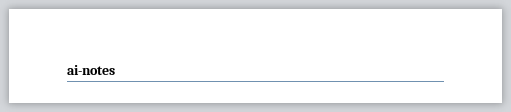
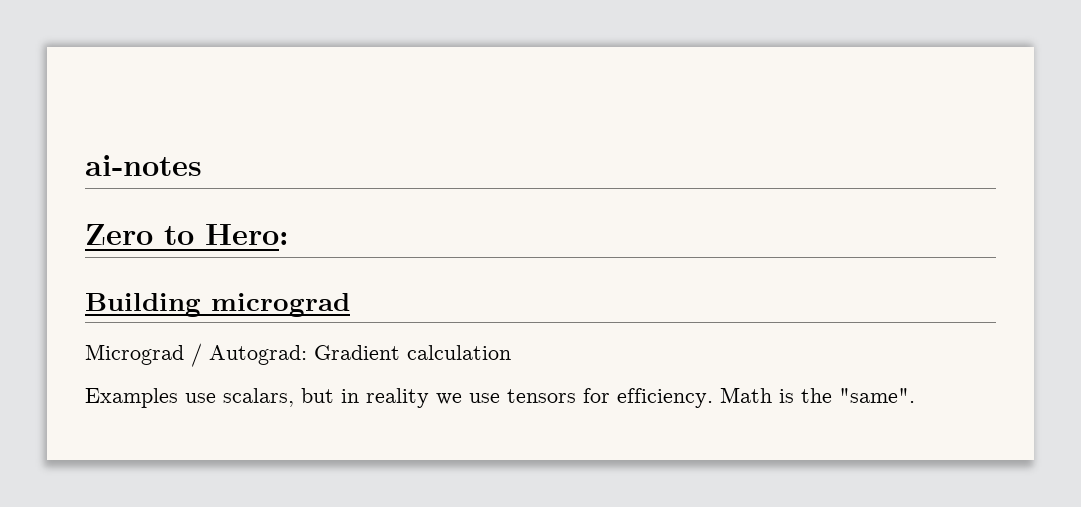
(115, 70) none -> [85,224,289,246] [85,293,350,317] [85,343,511,367] [85,387,915,408] // Zero to Hero: // Building micrograd // Micrograd / Autograd: Gradient calculation // Examples use scalars, but in reality we use tensors for efficiency. Math is the "same".

